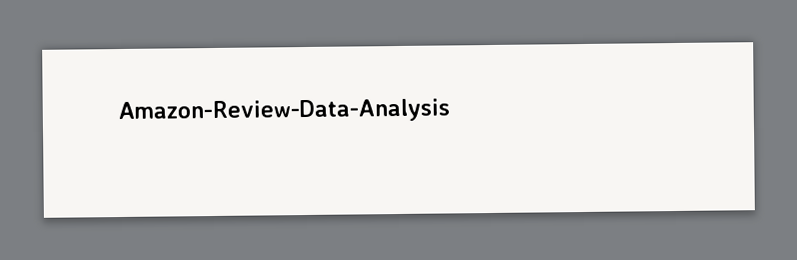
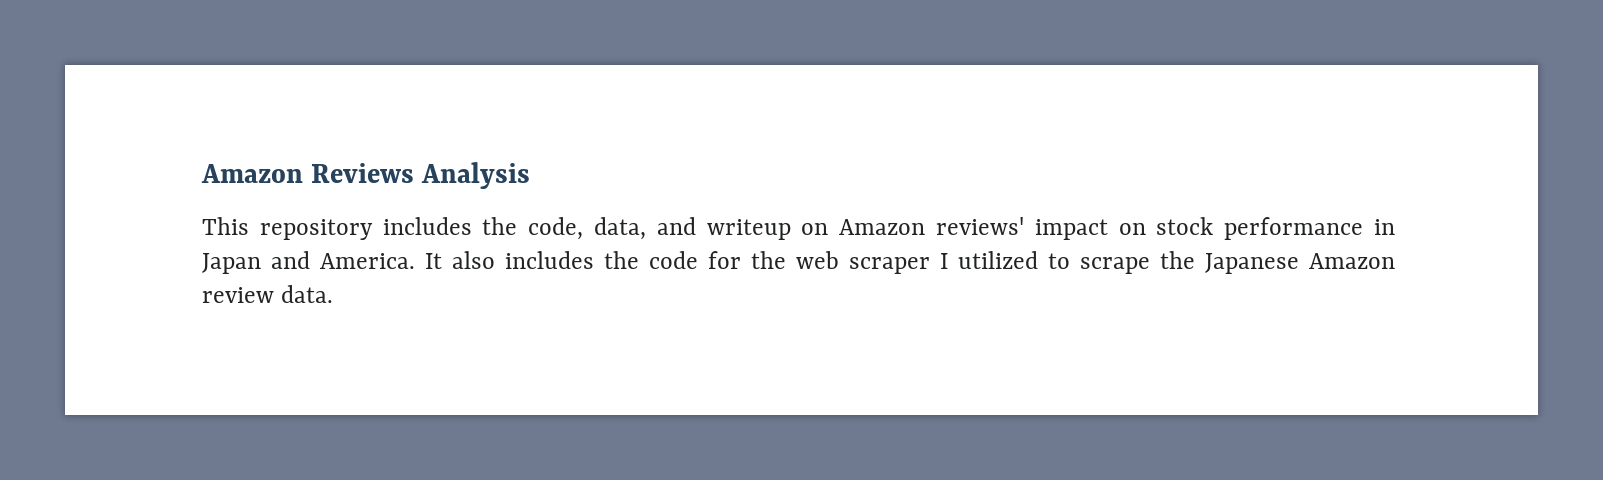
[118,98,450,125] Amazon-Review-Data-Analysis -> [201,162,531,189] [202,217,1395,240] [202,251,1395,274] [202,285,334,303] Amazon Reviews Analysis // This repository includes the code, data, and writeup on Amazon reviews' impact on stock performance in Japan and America. It also includes the code for the web scraper I utilized to scrape the Japanese Amazon review data.

